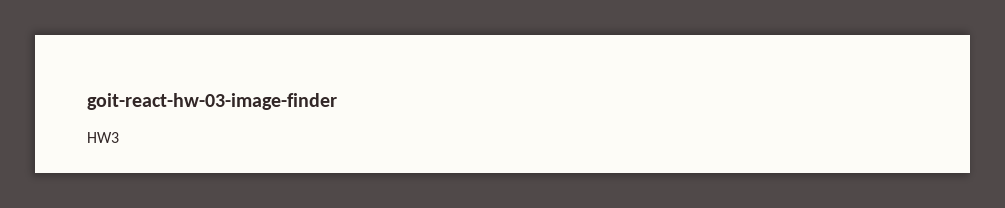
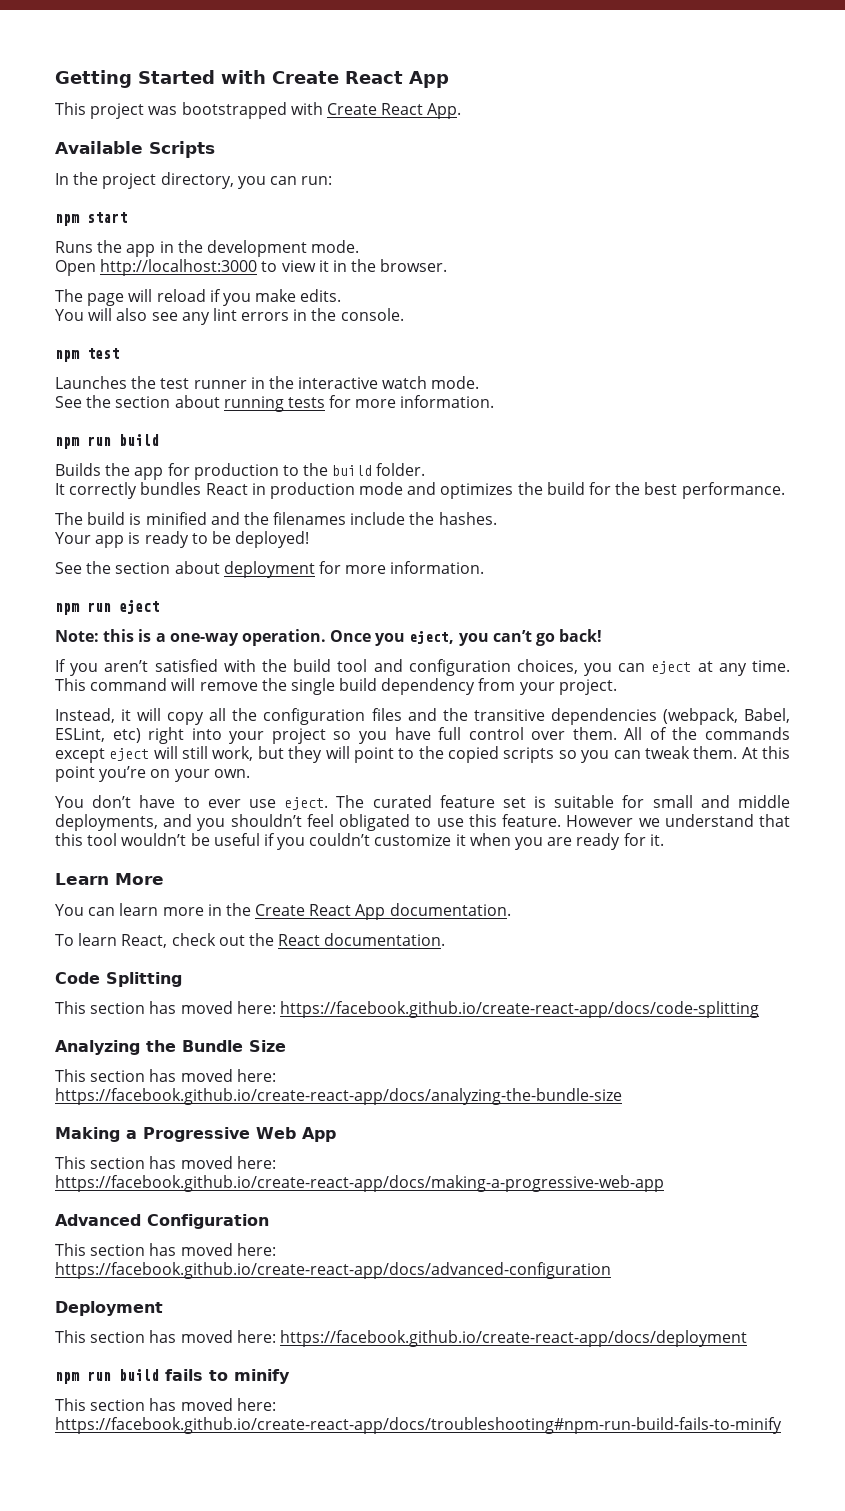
[87,93,337,110] [87,132,119,143] goit-react-hw-03-image-finder // HW3 -> [55,70,449,88] [55,102,462,119] [55,141,215,158] [55,172,333,189] [55,212,127,226] [55,240,360,257] [55,259,448,276] [55,289,342,306] [55,308,404,325] [55,348,119,362] [55,376,480,389] [55,395,495,412] [55,434,159,449] [55,463,426,480] [55,482,785,499] [55,512,497,525] [55,531,310,548] [55,561,485,578] [55,599,159,615] [55,629,603,646] [55,659,790,676] [55,678,617,695] [55,708,791,725] [55,727,790,744] [55,746,790,763] [55,766,250,782] [55,795,790,810] [55,814,791,831] [55,833,664,850] [55,873,164,885] [55,903,511,920] [55,933,446,948] [55,972,182,987] [55,1001,759,1018] [55,1040,286,1055] [55,1069,276,1082] [55,1088,622,1105] [55,1127,336,1142] [55,1156,276,1169] [55,1175,664,1192] [55,1214,269,1229] [55,1243,276,1256] [55,1262,611,1279] [55,1301,163,1316] [55,1330,747,1347] [55,1369,290,1384] [55,1398,276,1411] [55,1417,782,1434] Getting Started with Create React App // This project was bootstrapped with Create React App. // Available Scripts // In the project directory, you can run: // npm start // Runs the app in the development mode. // Open http://localhost:3000 to view it in the browser. // The page will reload if you make edits. // You will also see any lint errors in the console. // npm test // Launches the test runner in the interactive watch mode. // See the section about running tests for more information. // npm run build // Builds the app for production to the build folder. // It correctly bundles React in production mode and optimizes the build for the best performance. // The build is minified and the filenames include the hashes. // Your app is ready to be deployed! // See the section about deployment for more information. // npm run eject // Note: this is a one-way operation. Once you eject, you can’t go back! // If you aren’t satisfied with the build tool and configuration choices, you can eject at any time. This command will remove the single build dependency from your project. // Instead, it will copy all the configuration files and the transitive dependencies (webpack, Babel, ESLint, etc) right into your project so you have full control over them. All of the commands except eject will still work, but they will point to the copied scripts so you can tweak them. At this point you’re on your own. // You don’t have to ever use eject. The curated feature set is suitable for small and middle deployments, and you shouldn’t feel obligated to use this feature. However we understand that this tool wouldn’t be useful if you couldn’t customize it when you are ready for it. // Learn More // You can learn more in the Create React App documentation. // To learn React, check out the React documentation. // Code Splitting // This section has moved here: https://facebook.github.io/create-react-app/docs/code-splitting // Analyzing the Bundle Size // This section has moved here: https://facebook.github.io/create-react-app/docs/analyzing-the-bundle-size // Making a Progressive Web App // This section has moved here: https://facebook.github.io/create-react-app/docs/making-a-progressive-web-app // Advanced Configuration // This section has moved here: https://facebook.github.io/create-react-app/docs/advanced-configuration // Deployment // This section has moved here: https://facebook.github.io/create-react-app/docs/deployment // npm run build fails to minify // This section has moved here: https://facebook.github.io/create-react-app/docs/troubleshooting#npm-run-build-fails-to-minify

